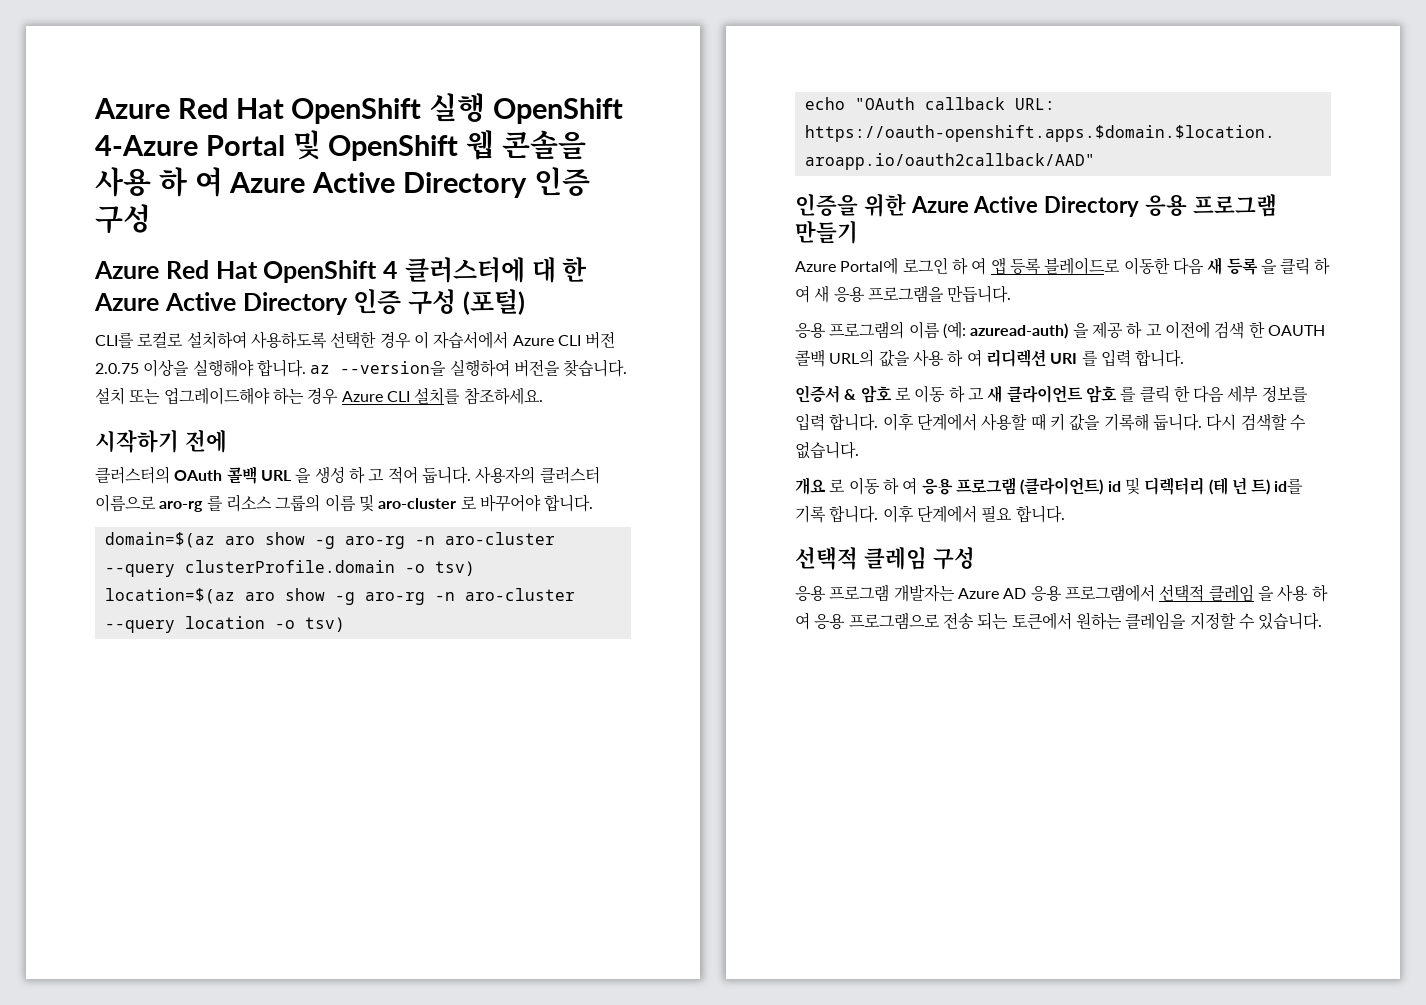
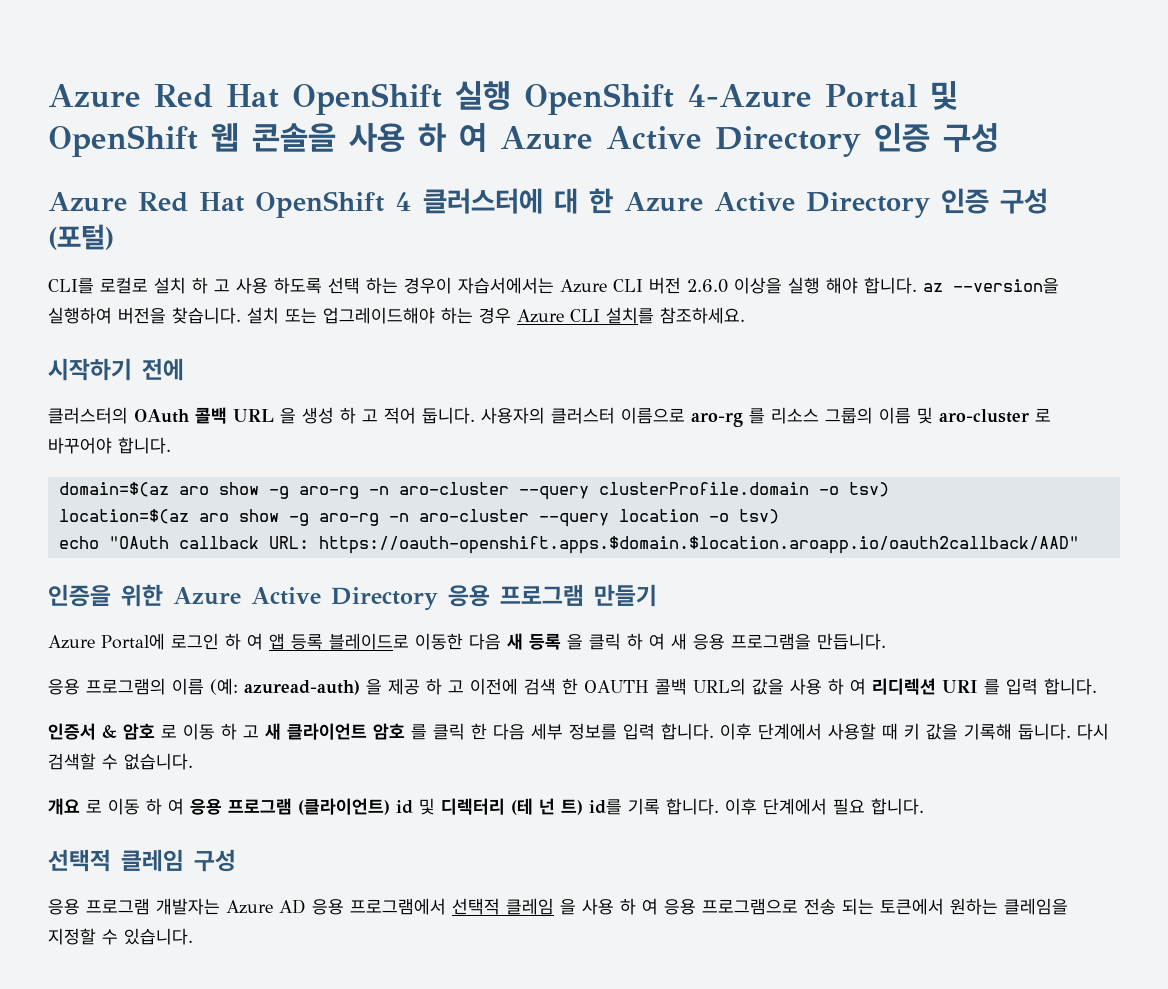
[186,331,616,349] [95,359,254,377] 설치하여 사용하도록 선택한 경우 이 자습서에서 Azure CLI 버전 2.0.75 이상을 실행해야 -> [154,277,858,294] 설치 하 고 사용 하도록 선택 하는 경우이 자습서에서는 Azure CLI 버전 2.6.0 이상을 실행 해야

